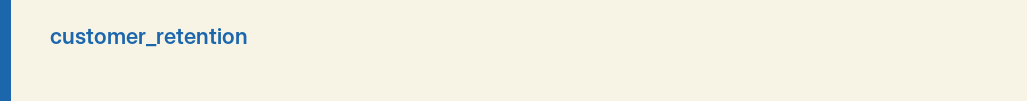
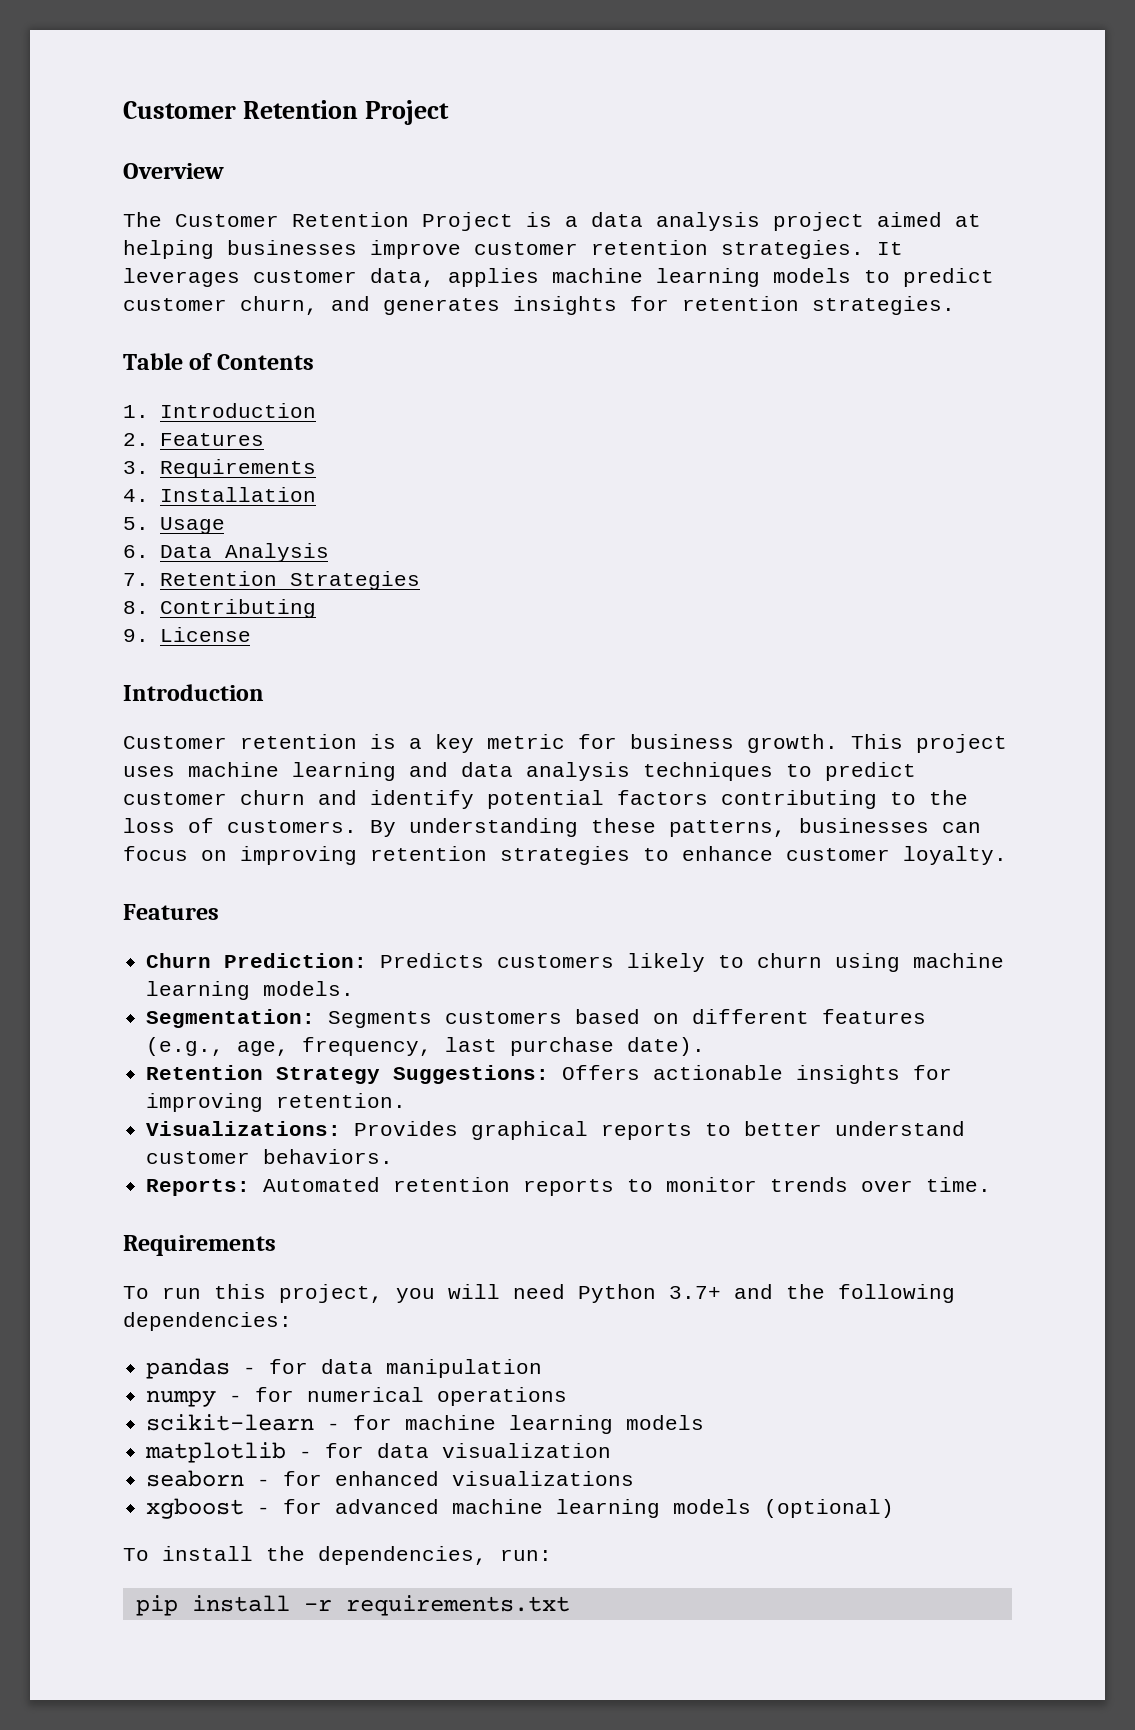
[50,28,248,47] customer_retention -> [123,100,449,125] [123,163,224,179] [123,212,981,231] [123,240,903,259] [123,268,994,287] [123,296,955,315] [123,353,314,370] [123,403,316,418] [123,433,264,446] [123,459,316,478] [123,487,316,502] [123,517,225,534] [123,543,329,562] [123,571,420,590] [123,599,316,618] [123,627,251,642] [123,684,264,701] [123,734,1007,753] [123,762,916,781] [123,790,968,809] [123,818,981,837] [123,846,1007,865] [123,904,219,920] [146,953,1005,972] [146,981,355,1000] [146,1009,927,1028] [146,1037,706,1056] [146,1065,953,1084] [146,1093,407,1112] [146,1121,966,1140] [146,1149,394,1164] [146,1177,992,1196] [123,1235,276,1256] [123,1284,955,1303] [123,1312,292,1331] [146,1358,543,1379] [146,1387,568,1407] [146,1414,705,1434] [145,1442,612,1463] [146,1470,635,1487] [146,1498,895,1519] [123,1546,552,1565] [135,1595,570,1616] Customer Retention Project // Overview // The Customer Retention Project is a data analysis project aimed at helping businesses improve customer retention strategies. It leverages customer data, applies machine learning models to predict customer churn, and generates insights for retention strategies. // Table of Contents // 1. Introduction // 2. Features // 3. Requirements // 4. Installation // 5. Usage // 6. Data Analysis // 7. Retention Strategies // 8. Contributing // 9. License // Introduction // Customer retention is a key metric for business growth. This project uses machine learning and data analysis techniques to predict customer churn and identify potential factors contributing to the loss of customers. By understanding these patterns, businesses can focus on improving retention strategies to enhance customer loyalty. // Features // Churn Prediction: Predicts customers likely to churn using machine learning models. // Segmentation: Segments customers based on different features (e.g., age, frequency, last purchase date). // Retention Strategy Suggestions: Offers actionable insights for improving retention. // Visualizations: Provides graphical reports to better understand customer behaviors. // Reports: Automated retention reports to monitor trends over time. // Requirements // To run this project, you will need Python 3.7+ and the following dependencies: // pandas - for data manipulation // numpy - for numerical operations // scikit-learn - for machine learning models // matplotlib - for data visualization // seaborn - for enhanced visualizations // xgboost - for advanced machine learning models (optional) // To install the dependencies, run: // pip install -r requirements.txt

